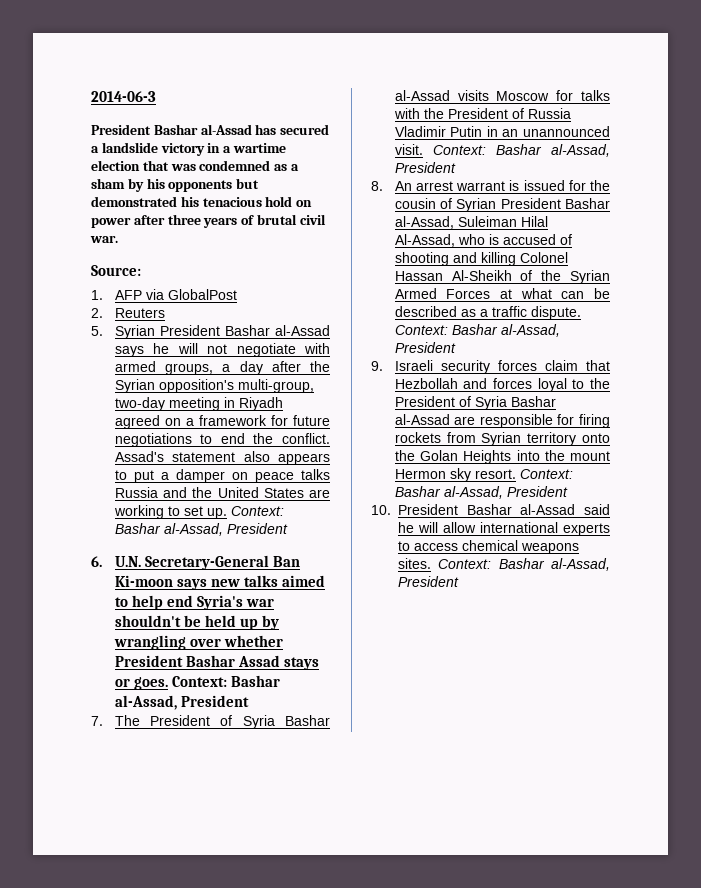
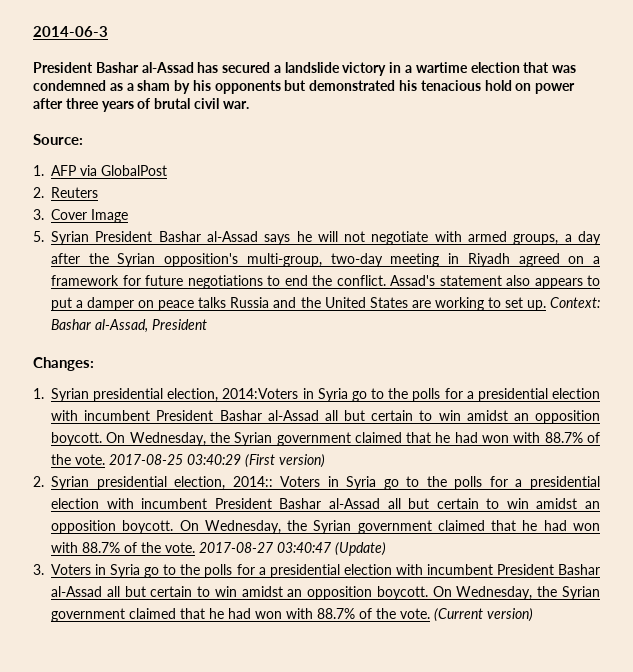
(165, 313) none -> [33,209,128,223] // 3. Cover Image
[91,555,300,570] [114,575,325,590] [114,595,274,610] [114,615,279,630] [113,635,283,650] [114,655,319,670] [114,675,280,690] [114,695,249,710] [91,715,330,729] [394,90,610,101] [393,108,571,119] [394,126,610,137] [394,144,610,157] [394,162,456,173] [371,180,610,191] [394,198,610,212] [394,216,548,229] [394,234,572,247] [394,252,568,266] [394,270,610,284] [394,288,610,299] [394,306,581,320] [394,324,560,337] [394,342,456,353] [371,360,610,374] [394,378,610,392] [394,396,556,410] [394,414,610,428] [394,432,610,446] [394,450,610,464] [394,468,573,482] [394,486,568,499] [371,504,610,515] [398,522,610,536] [398,540,579,554] [398,558,610,571] [398,576,459,587] 6. U.N. Secretary-General Ban Ki-moon says new talks aimed to help end Syria's war shouldn't be held up by wrangling over whether President Bashar Assad stays or goes. Context: Bashar al-Assad, President // 7. The President of Syria Bashar al-Assad visits Moscow for talks with the President of Russia Vladimir Putin in an unannounced visit. Context: Bashar al-Assad, President // 8. An arrest warrant is issued for the cousin of Syrian President Bashar al-Assad, Suleiman Hilal Al-Assad, who is accused of shooting and killing Colonel Hassan Al-Sheikh of the Syrian Armed Forces at what can be described as a traffic dispute. Context: Bashar al-Assad, President // 9. Israeli security forces claim that Hezbollah and forces loyal to the President of Syria Bashar al-Assad are responsible for firing rockets from Syrian territory onto the Golan Heights into the mount Hermon sky resort. Context: Bashar al-Assad, President // 10. President Bashar al-Assad said he will allow international experts to access chemical weapons sites. Context: Bashar al-Assad, President -> [33,357,94,371] [33,388,600,402] [51,410,601,424] [51,432,601,446] [51,454,325,468] [33,476,601,490] [51,498,600,509] [51,520,600,534] [51,542,386,556] [33,564,600,578] [51,586,600,600] [51,608,533,622] Changes: // 1. Syrian presidential election, 2014:Voters in Syria go to the polls for a presidential election with incumbent President Bashar al-Assad all but certain to win amidst an opposition boycott. On Wednesday, the Syrian government claimed that he had won with 88.7% of the vote. 2017-08-25 03:40:29 (First version) // 2. Syrian presidential election, 2014:: Voters in Syria go to the polls for a presidential election with incumbent President Bashar al-Assad all but certain to win amidst an opposition boycott. On Wednesday, the Syrian government claimed that he had won with 88.7% of the vote. 2017-08-27 03:40:47 (Update) // 3. Voters in Syria go to the polls for a presidential election with incumbent President Bashar al-Assad all but certain to win amidst an opposition boycott. On Wednesday, the Syrian government claimed that he had won with 88.7% of the vote. (Current version)

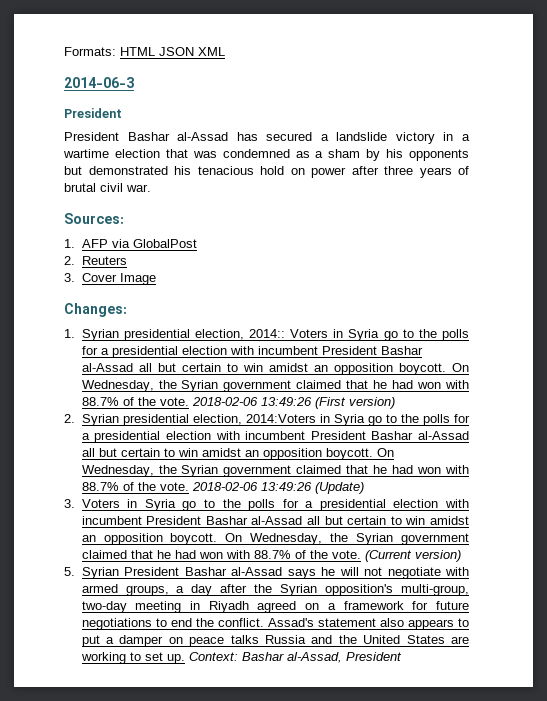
(33, 31) none -> [64,47,225,56] Formats: HTML JSON XML //
(93, 67) none -> [64,132,119,141] // President
[33,134,83,145] Source: -> [64,213,124,224] Sources:
(128, 216) none -> [64,303,127,317] [64,329,469,341] [81,346,423,358] [81,363,469,375] [81,380,470,392] [81,397,395,409] [64,414,470,426] [81,431,469,443] [81,448,394,460] [81,465,470,477] [81,482,364,494] [64,499,470,511] [81,516,469,525] [81,533,470,545] [81,550,461,562] // Changes: // 1. Syrian presidential election, 2014:: Voters in Syria go to the polls for a presidential election with incumbent President Bashar al-Assad all but certain to win amidst an opposition boycott. On Wednesday, the Syrian government claimed that he had won with 88.7% of the vote. 2018-02-06 13:49:26 (First version) // 2. Syrian presidential election, 2014:Voters in Syria go to the polls for a presidential election with incumbent President Bashar al-Assad all but certain to win amidst an opposition boycott. On Wednesday, the Syrian government claimed that he had won with 88.7% of the vote. 2018-02-06 13:49:26 (Update) // 3. Voters in Syria go to the polls for a presidential election with incumbent President Bashar al-Assad all but certain to win amidst an opposition boycott. On Wednesday, the Syrian government claimed that he had won with 88.7% of the vote. (Current version)
[33,357,94,371] [33,388,600,402] [51,410,601,424] [51,432,601,446] [51,454,325,468] [33,476,601,490] [51,498,600,509] [51,520,600,534] [51,542,386,556] [33,564,600,578] [51,586,600,600] [51,608,533,622] // Changes: // 1. Syrian presidential election, 2014:Voters in Syria go to the polls for a presidential election with incumbent President Bashar al-Assad all but certain to win amidst an opposition boycott. On Wednesday, the Syrian government claimed that he had won with 88.7% of the vote. 2017-08-25 03:40:29 (First version) // 2. Syrian presidential election, 2014:: Voters in Syria go to the polls for a presidential election with incumbent President Bashar al-Assad all but certain to win amidst an opposition boycott. On Wednesday, the Syrian government claimed that he had won with 88.7% of the vote. 2017-08-27 03:40:47 (Update) // 3. Voters in Syria go to the polls for a presidential election with incumbent President Bashar al-Assad all but certain to win amidst an opposition boycott. On Wednesday, the Syrian government claimed that he had won with 88.7% of the vote. (Current version) -> (402, 656) none

